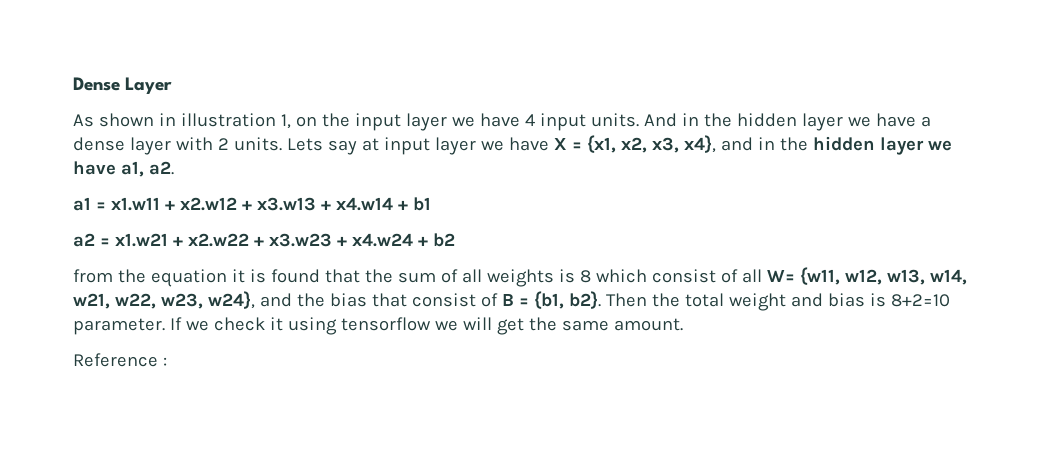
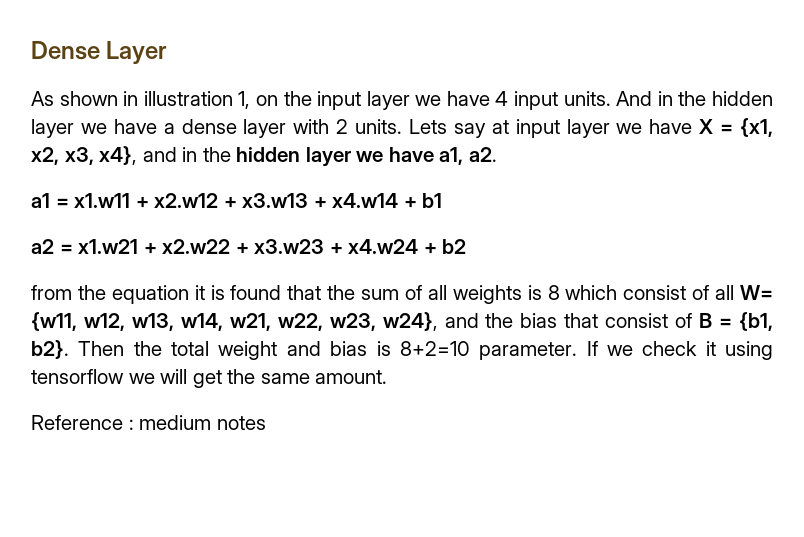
(167, 361) none -> [139,415,266,430] medium notes

